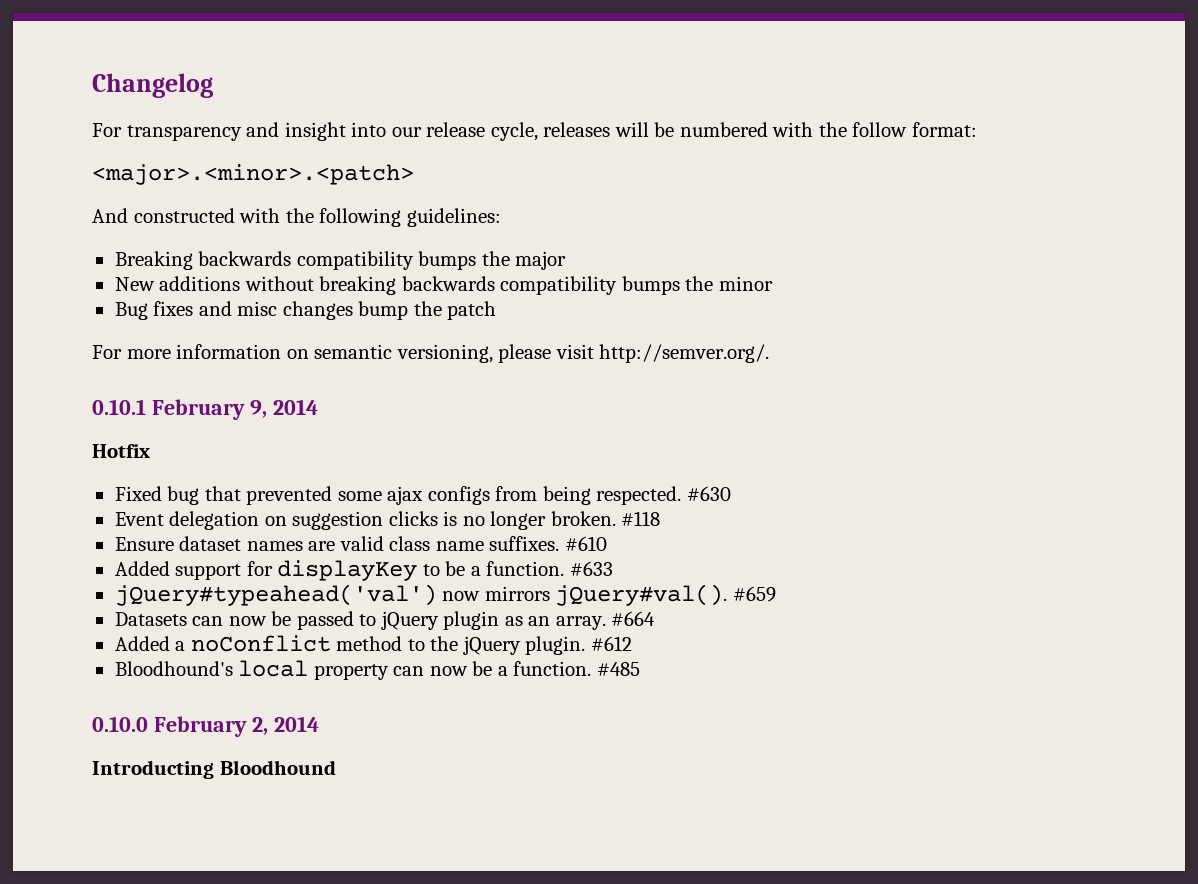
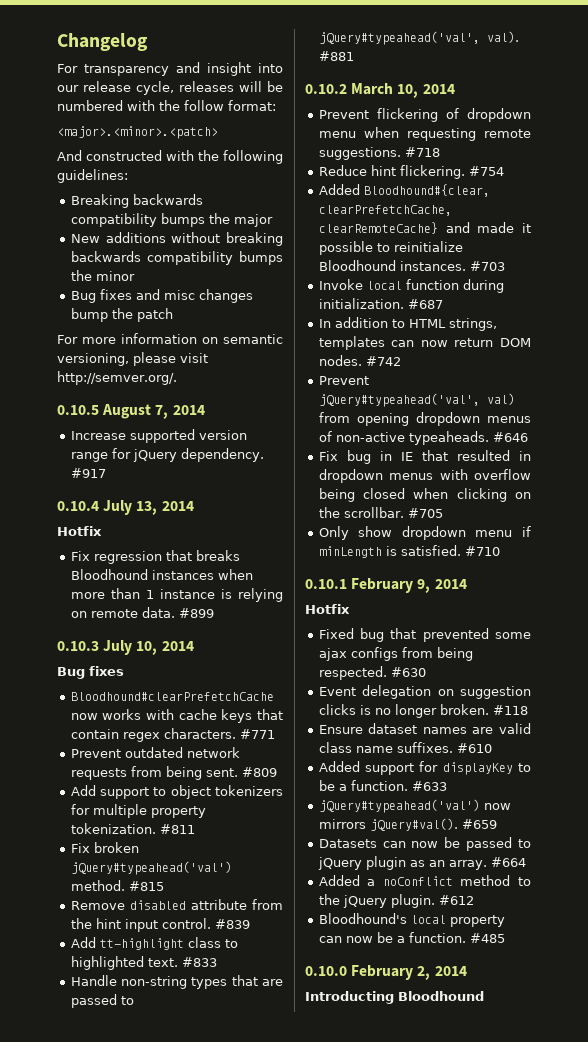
(770, 353) none -> [57,404,205,419] [70,429,247,443] [70,448,264,462] [70,468,106,478] [57,500,194,515] [57,526,102,536] [70,550,240,564] [70,569,253,580] [70,588,283,602] [70,607,214,618] [57,640,194,655] [57,666,124,679] [70,692,274,701] [70,709,283,723] [70,728,275,742] [70,747,240,758] [70,766,277,780] [70,785,283,799] [70,804,206,818] [70,823,195,834] [70,842,139,853] [70,861,232,875] [70,880,164,891] [70,899,283,910] [70,918,250,932] [70,937,238,950] [70,956,217,970] [70,975,283,989] [70,994,134,1008] [318,31,519,45] [318,51,354,61] [305,83,455,98] [318,108,531,122] [318,127,531,141] [318,147,440,160] [318,165,504,179] [318,184,490,197] [318,205,452,216] [318,222,531,234] [318,241,463,255] [318,260,505,271] [318,279,504,293] [318,298,443,309] [318,317,497,331] [318,336,531,350] [318,355,401,366] [318,376,369,385] [318,393,515,407] [318,412,531,426] [318,431,528,445] [318,450,531,464] [318,469,531,483] [318,488,531,502] [318,507,443,518] [318,526,531,540] [318,545,500,558] // 0.10.5 August 7, 2014 // Increase supported version range for jQuery dependency. #917 // 0.10.4 July 13, 2014 // Hotfix // Fix regression that breaks Bloodhound instances when more than 1 instance is relying on remote data. #899 // 0.10.3 July 10, 2014 // Bug fixes // Bloodhound#clearPrefetchCache now works with cache keys that contain regex characters. #771 // Prevent outdated network requests from being sent. #809 // Add support to object tokenizers for multiple property tokenization. #811 // Fix broken jQuery#typeahead('val') method. #815 // Remove disabled attribute from the hint input control. #839 // Add tt-highlight class to highlighted text. #833 // Handle non-string types that are passed to jQuery#typeahead('val', val). #881 // 0.10.2 March 10, 2014 // Prevent flickering of dropdown menu when requesting remote suggestions. #718 // Reduce hint flickering. #754 // Added Bloodhound#{clear, clearPrefetchCache, clearRemoteCache} and made it possible to reinitialize Bloodhound instances. #703 // Invoke local function during initialization. #687 // In addition to HTML strings, templates can now return DOM nodes. #742 // Prevent jQuery#typeahead('val', val) from opening dropdown menus of non-active typeaheads. #646 // Fix bug in IE that resulted in dropdown menus with overflow being closed when clicking on the scrollbar. #705 // Only show dropdown menu if minLength is satisfied. #710

